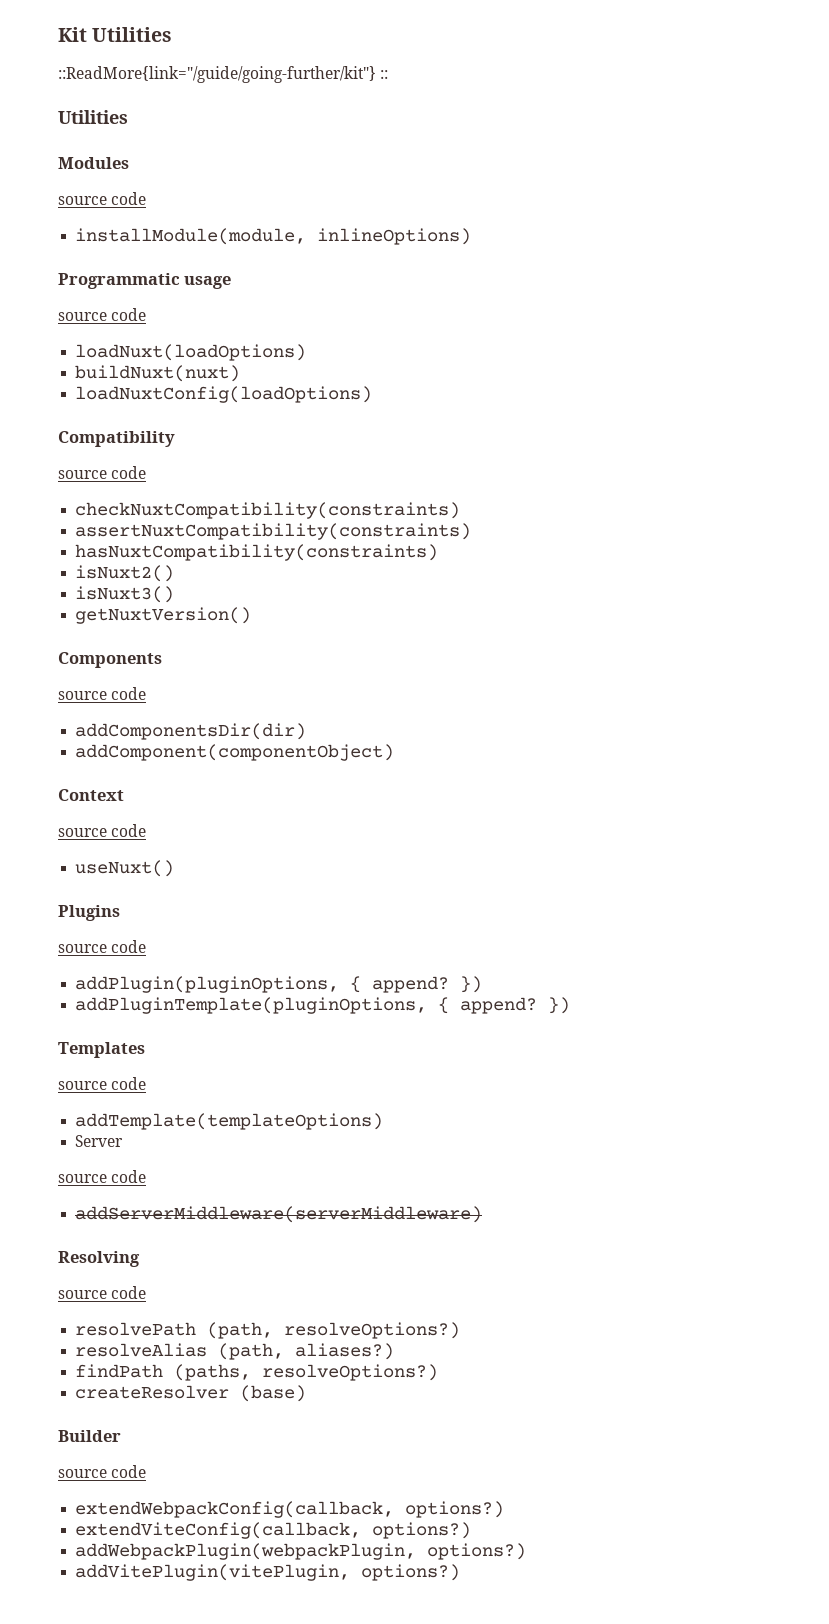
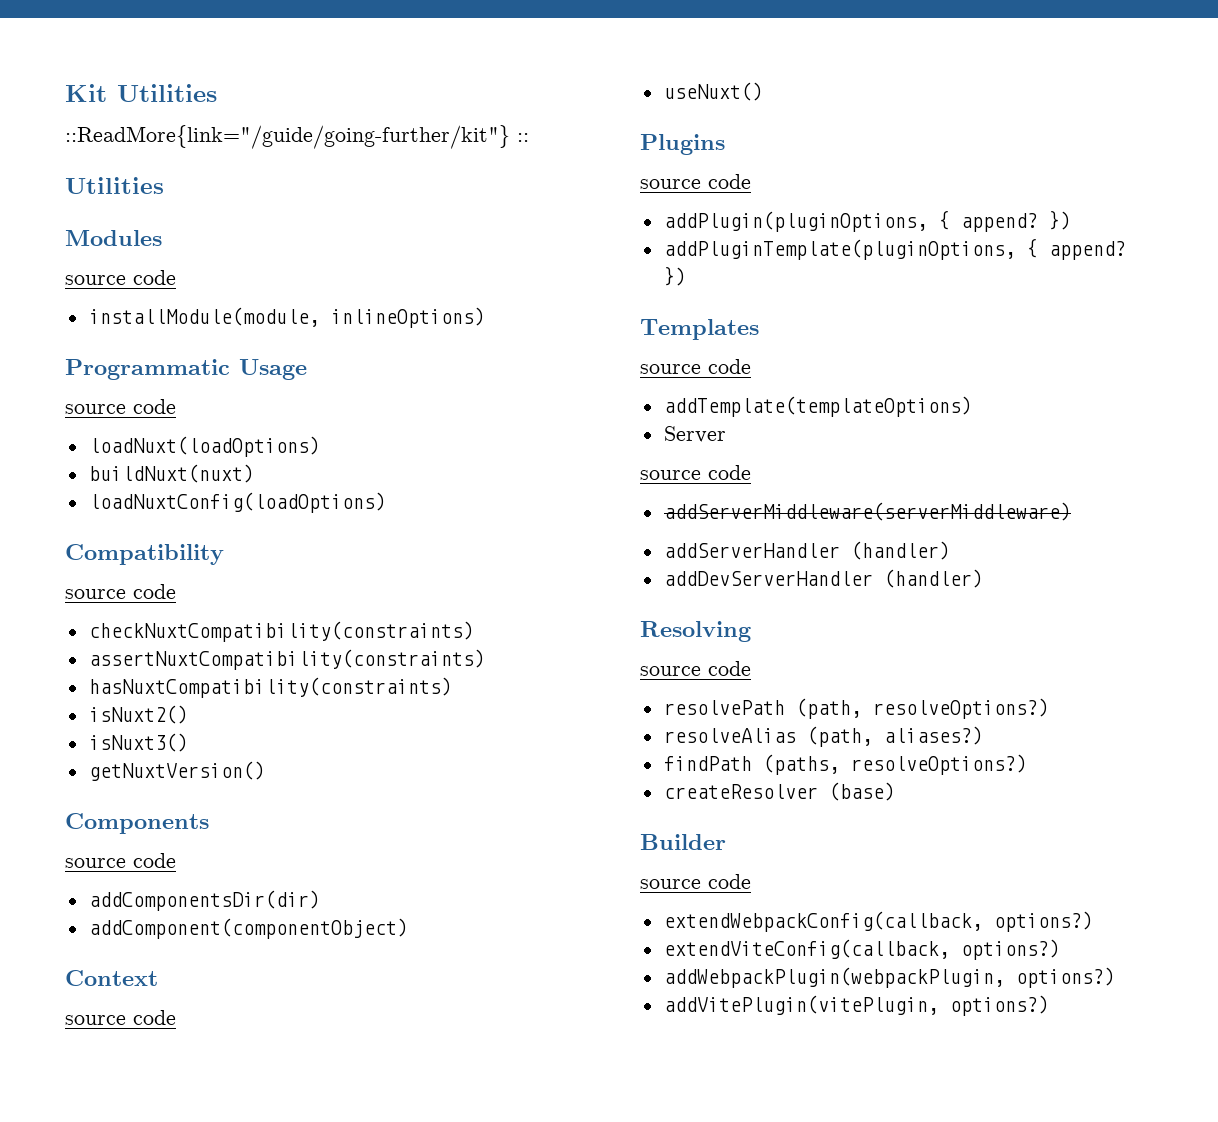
[184,276,232,289] usage -> [239,359,307,380] Usage
(483, 1214) none -> [663,541,950,560] [663,569,983,588] // addServerHandler (handler) // addDevServerHandler (handler)

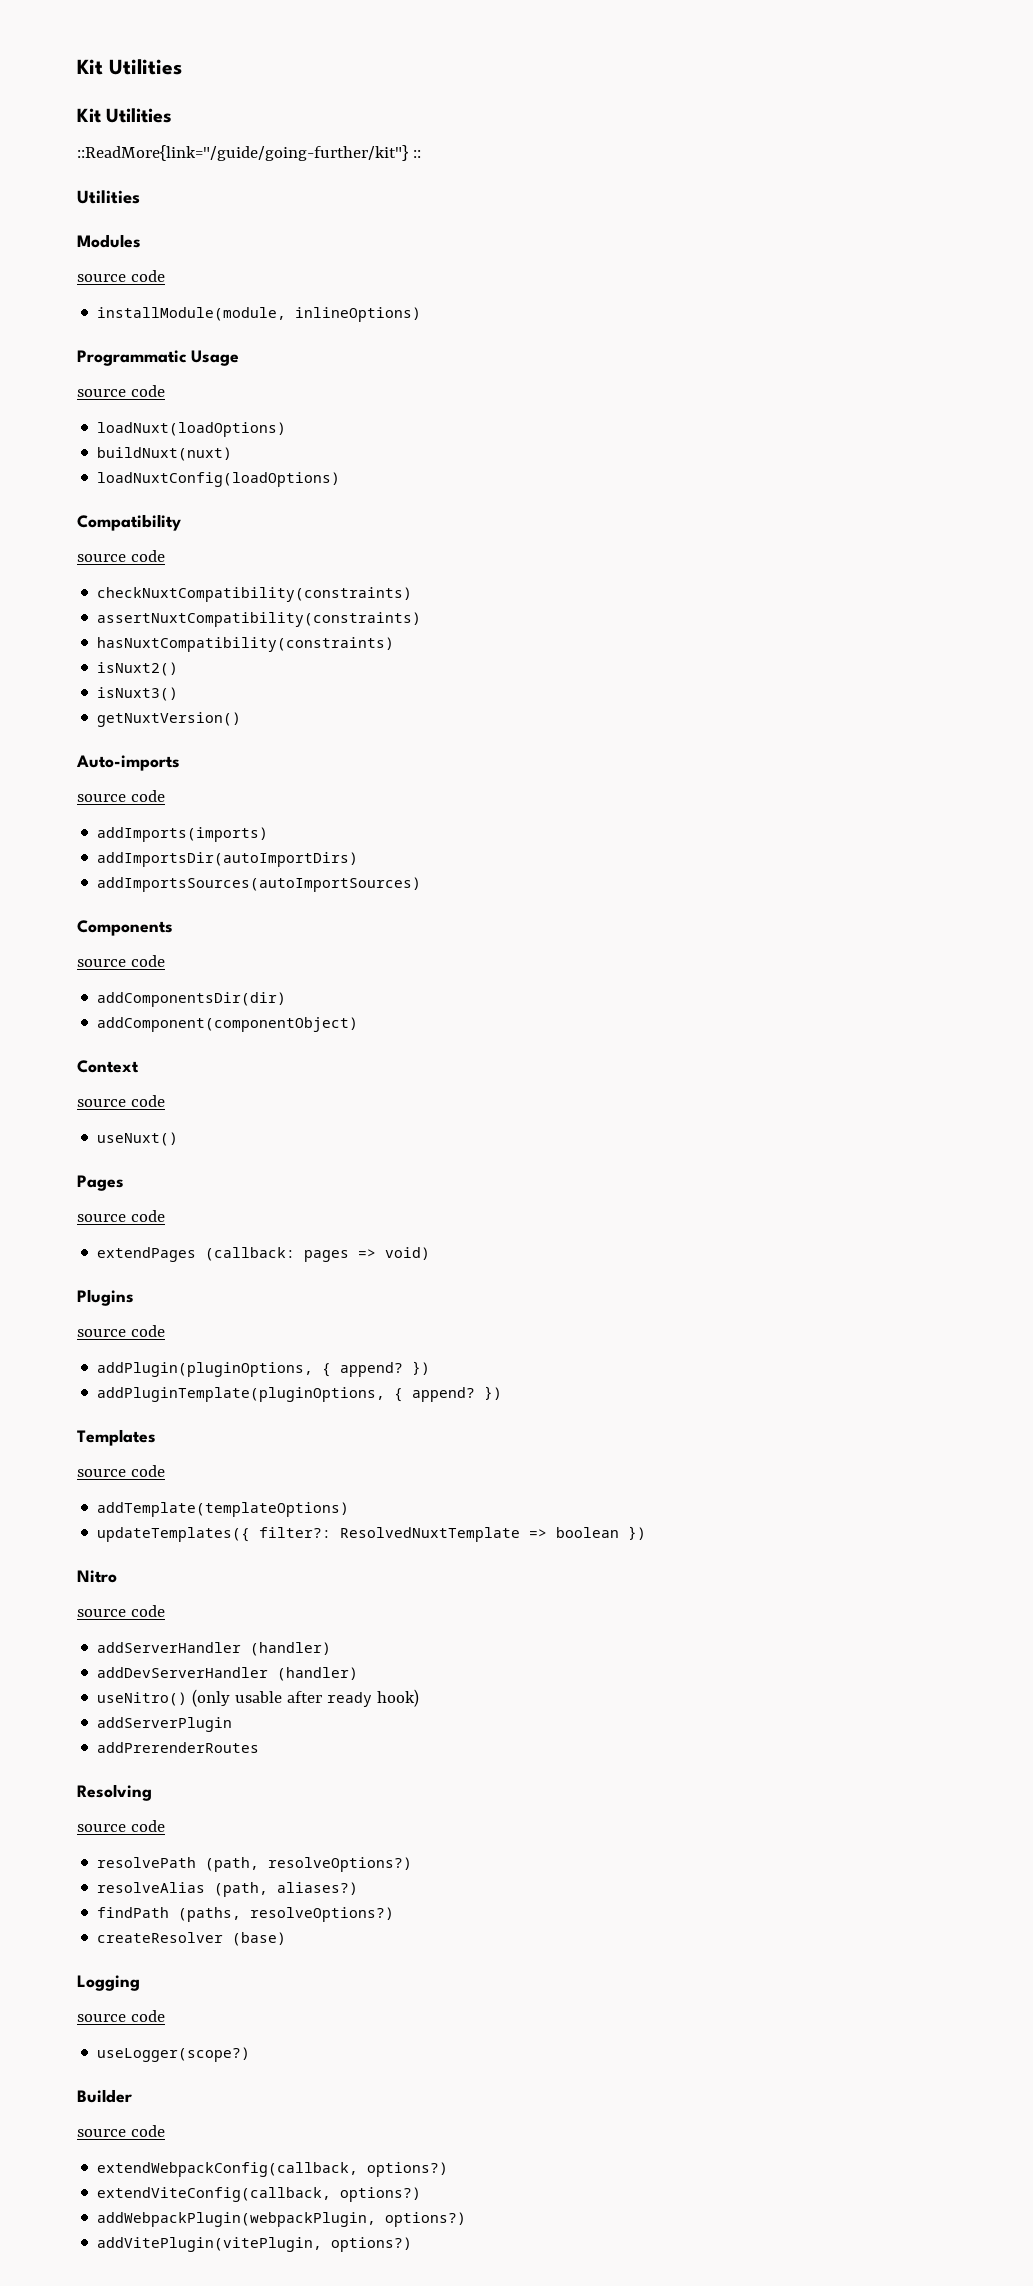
[65,84,217,102] Kit Utilities -> [77,59,182,75] [77,108,173,123] Kit Utilities // Kit Utilities
(265, 771) none -> [76,755,180,771] [77,790,165,802] [97,827,269,842] [97,852,359,867] [97,877,422,892] // Auto-imports // source code // addImports(imports) // addImportsDir(autoImportDirs) // addImportsSources(autoImportSources)
(763, 91) none -> [77,1175,124,1191] [77,1210,165,1222] [97,1247,431,1262] // Pages // source code // extendPages (callback: pages => void)
[663,426,726,443] [640,465,751,480] [663,502,1071,521] Server // source code // addServerMiddleware(serverMiddleware) -> [97,1526,647,1542] [77,1570,117,1583] [77,1605,165,1617] updateTemplates({ filter?: ResolvedNuxtTemplate => boolean }) // Nitro // source code
(983, 578) none -> [97,1689,420,1707] [97,1717,233,1732] [97,1742,260,1753] // useNitro() (only usable after ready hook) // addServerPlugin // addPrerenderRoutes
(895, 791) none -> [77,1975,140,1991] [77,2010,165,2022] [97,2047,251,2062] // Logging // source code // useLogger(scope?)

